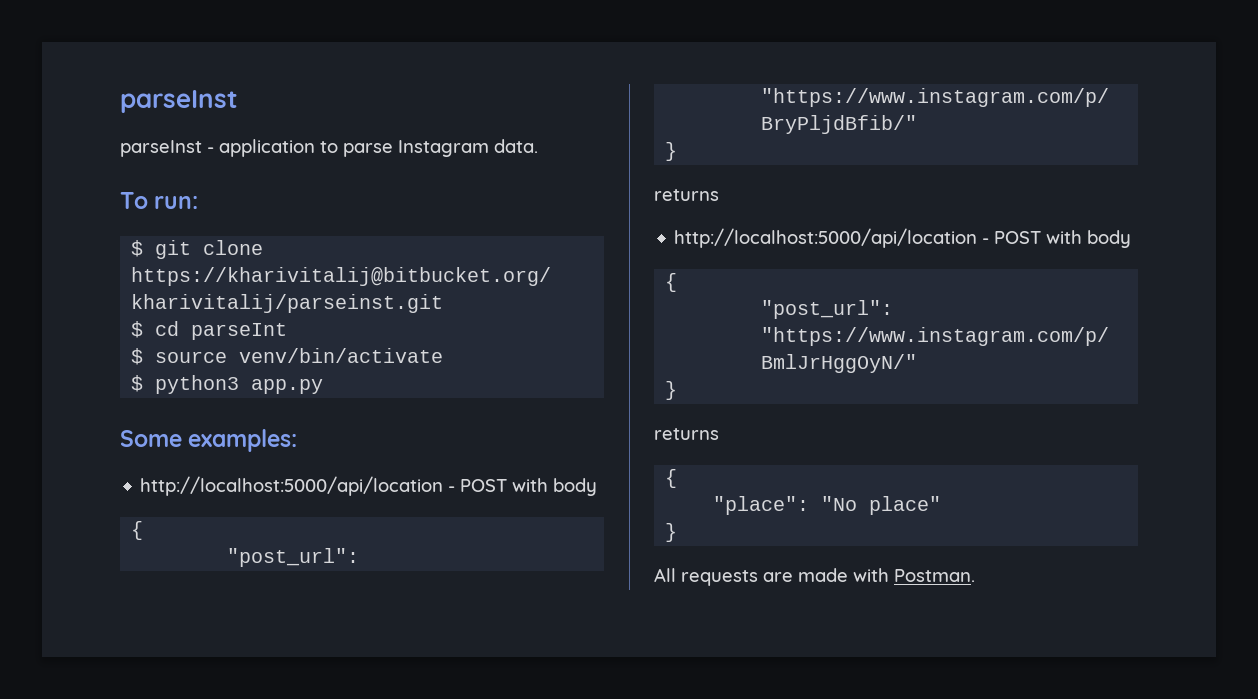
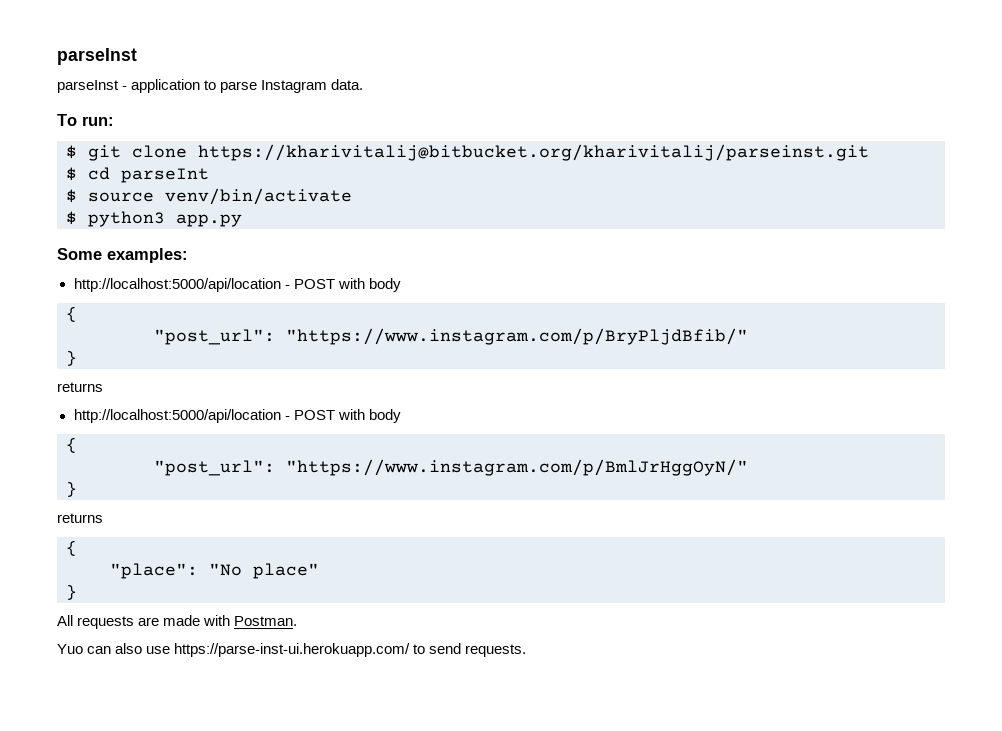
(975, 575) none -> [57,643,527,657] // Yuo can also use https://parse-inst-ui.herokuapp.com/ to send requests.

